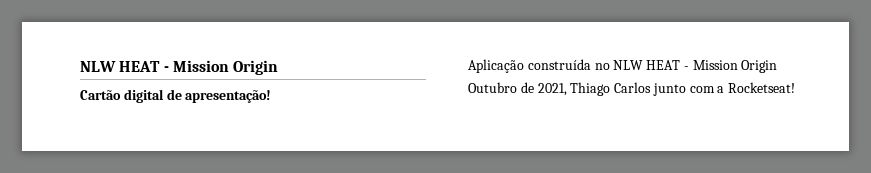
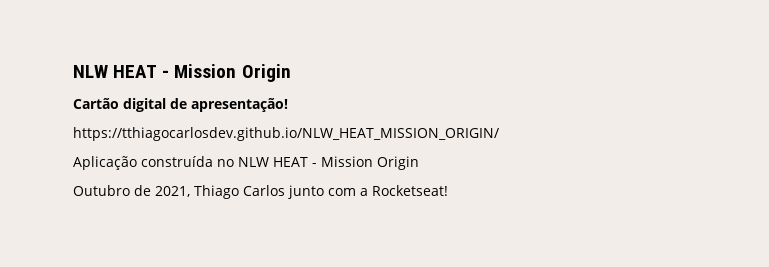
(272, 96) none -> [73,127,499,141] // https://tthiagocarlosdev.github.io/NLW_HEAT_MISSION_ORIGIN/

